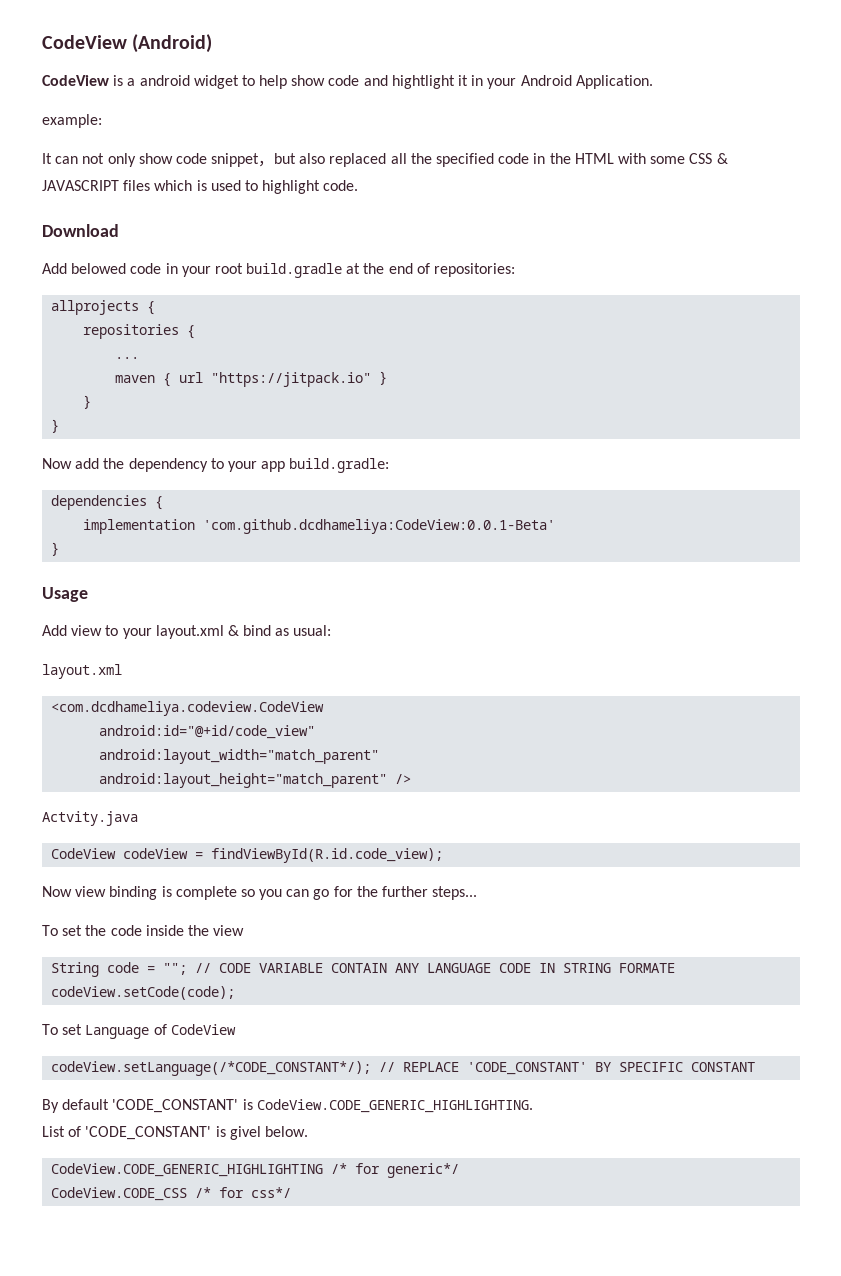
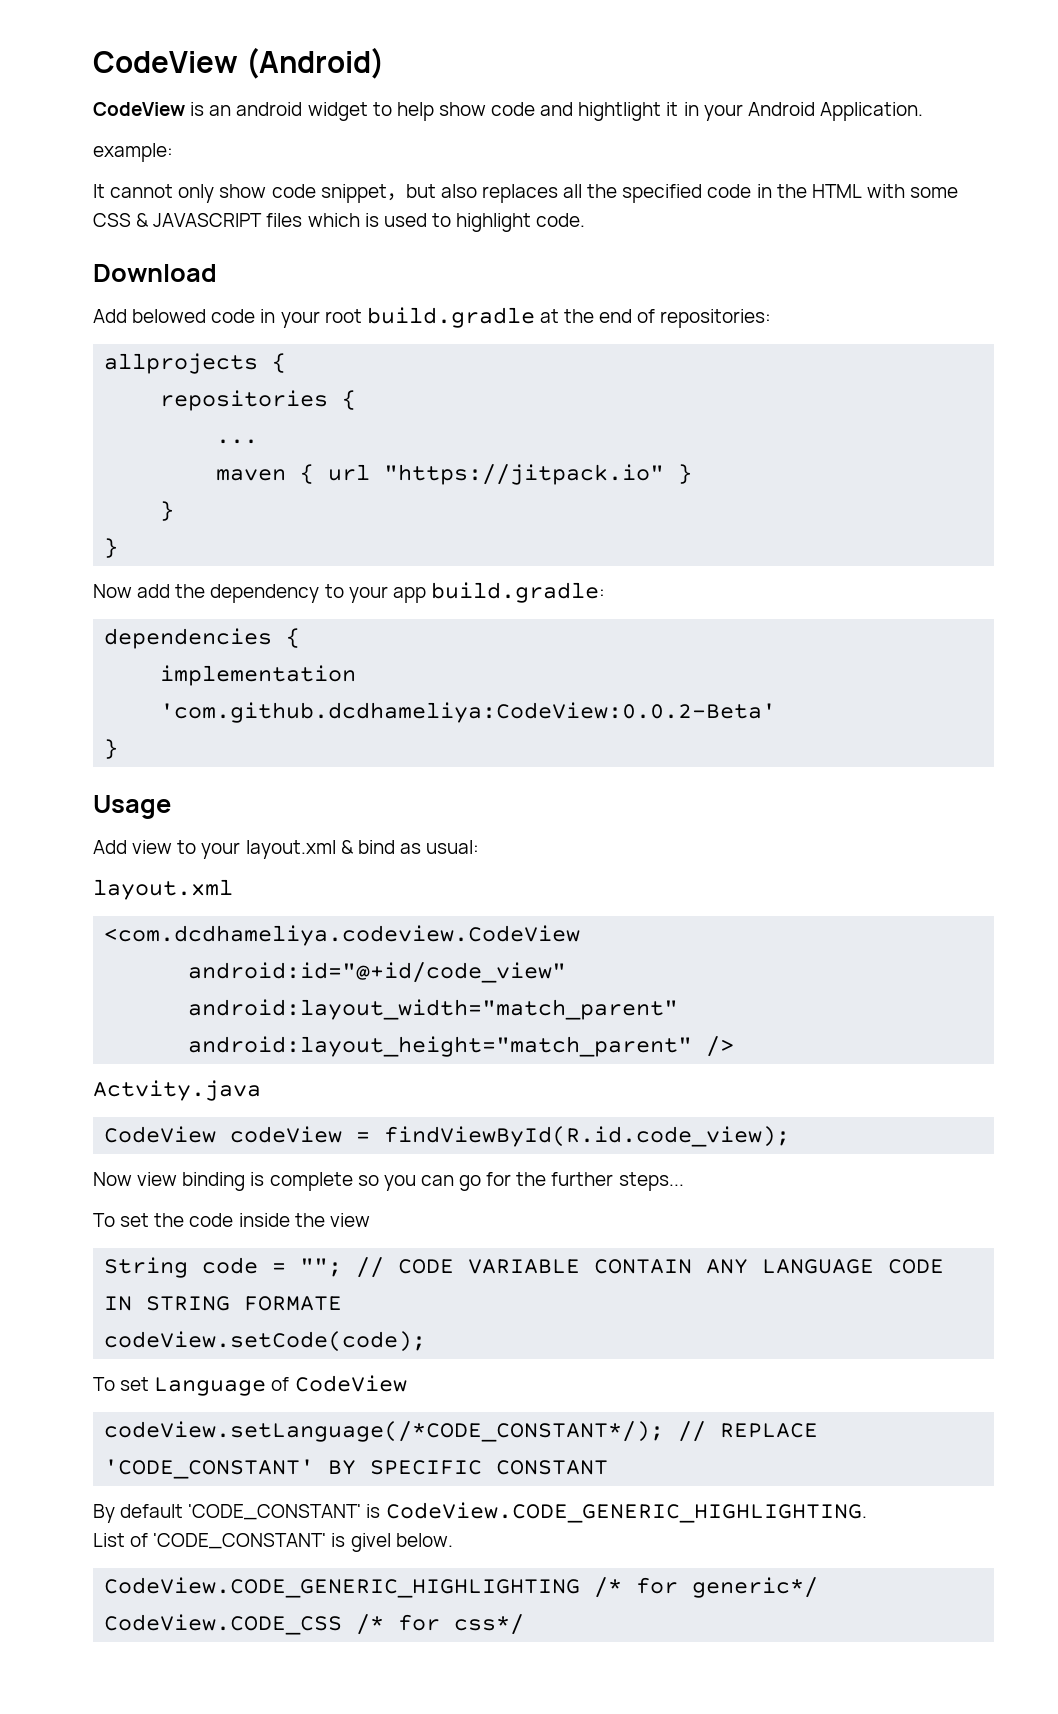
[127,78,136,86] a -> [209,105,232,116] an
[55,153,105,164] can not -> [110,184,174,198] cannot
[329,153,387,167] replaced -> [481,184,558,203] replaces
[203,519,556,534] 'com.github.dcdhameliya:CodeView:0.0.1-Beta' -> [160,702,777,723] 'com.github.dcdhameliya:CodeView:0.0.2-Beta'

